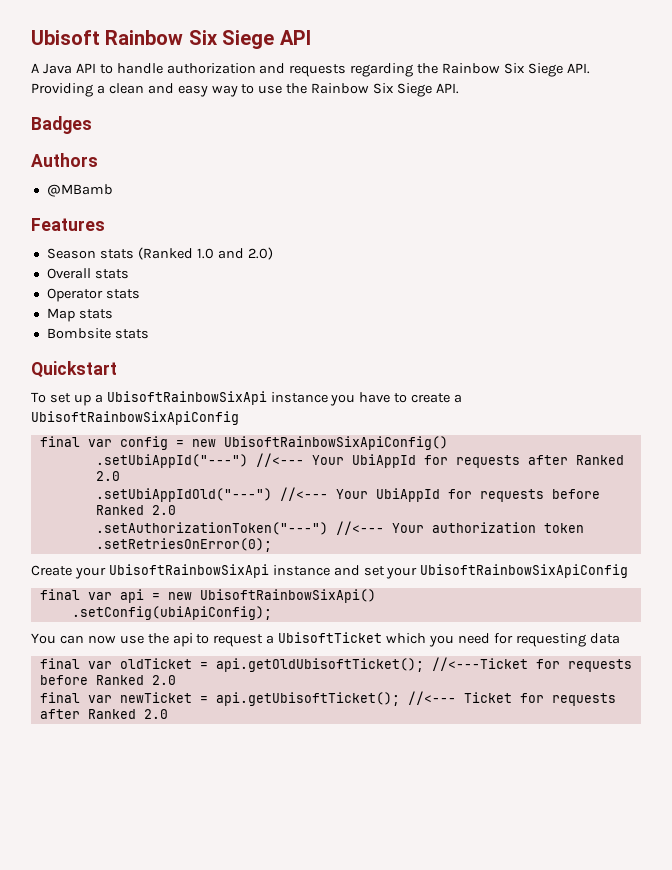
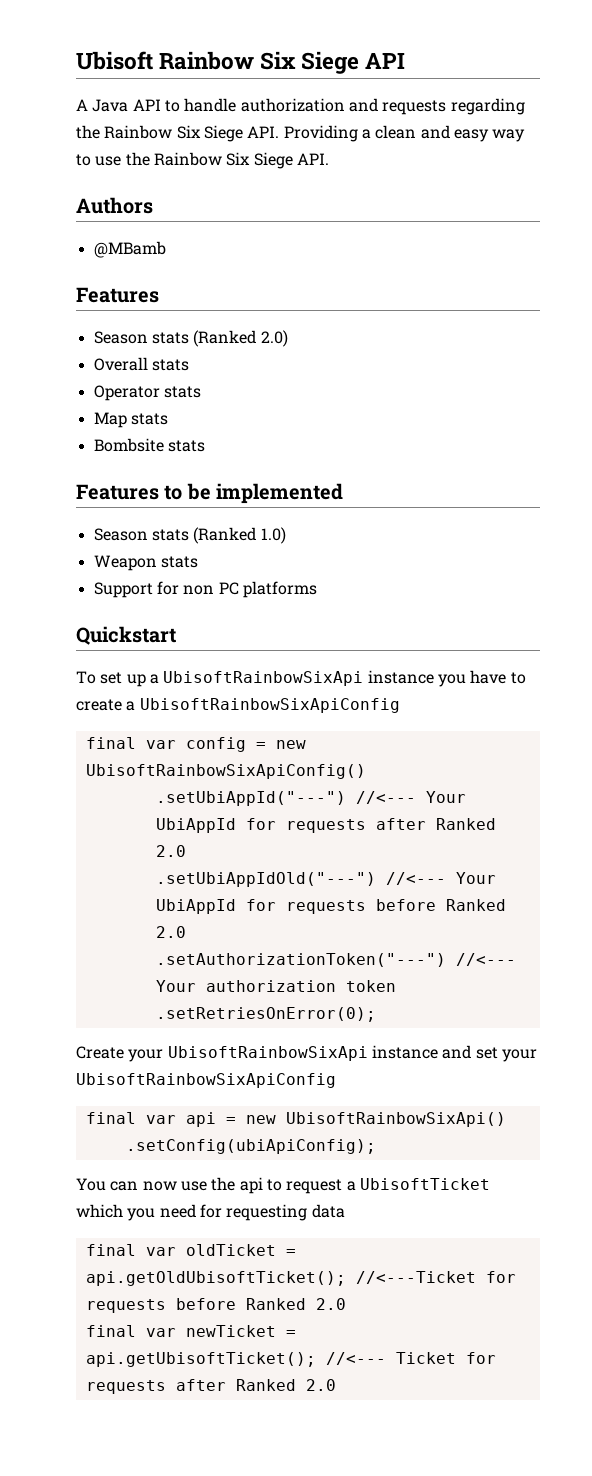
[31,116,92,134] // Badges -> (329, 159) none
[196,248,244,259] 1.0 and -> (257, 338) none
(149, 334) none -> [76,483,344,504] [93,527,286,544] [93,555,198,571] [93,581,317,598] // Features to be implemented // Season stats (Ranked 1.0) // Weapon stats // Support for non PC platforms

